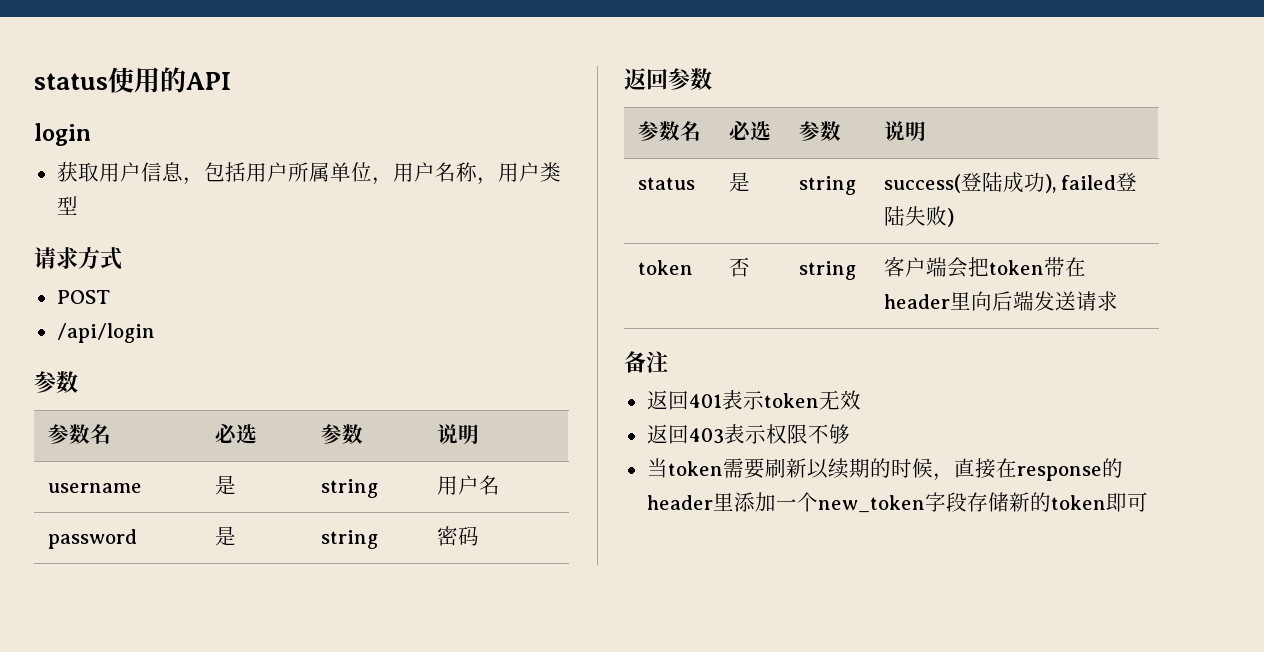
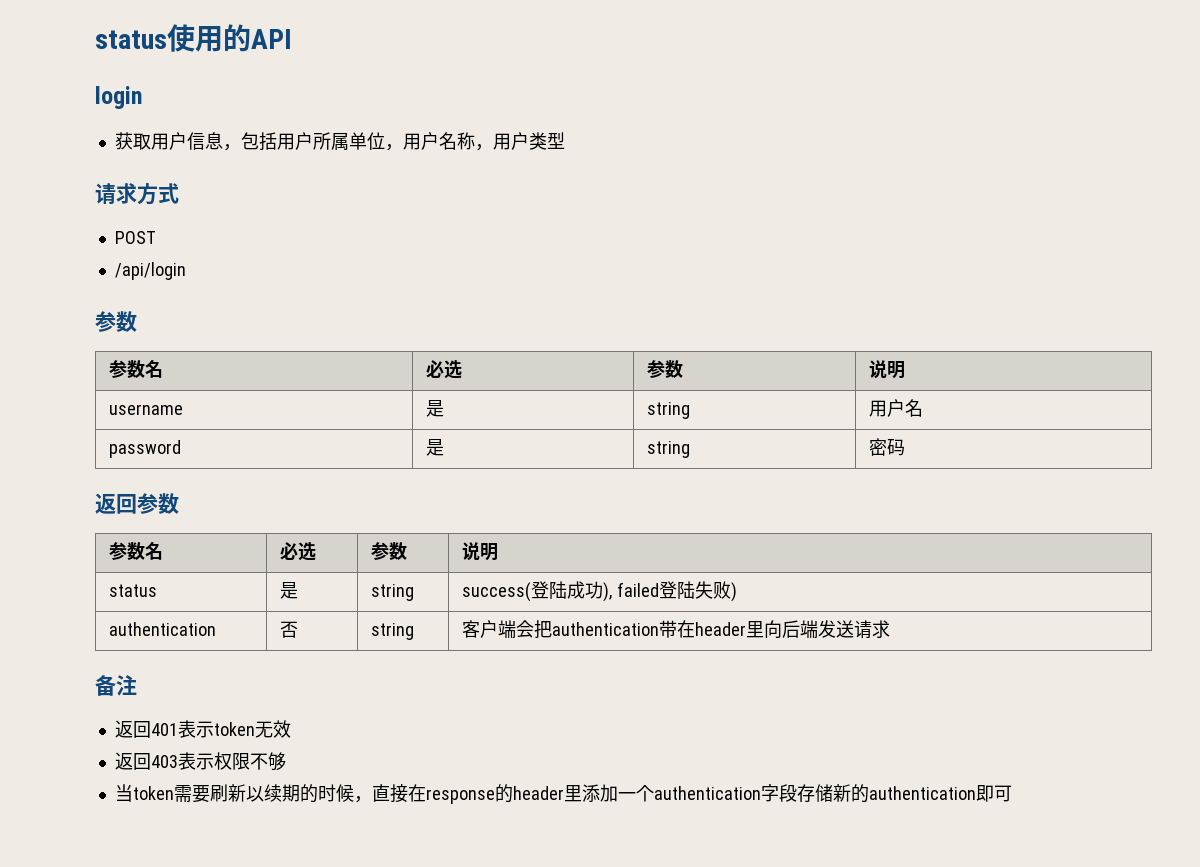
[637,260,693,275] token -> [109,622,217,636] authentication
[988,260,1044,275] token -> [552,622,660,636] authentication
[817,495,925,513] new_token -> [653,786,761,800] authentication
[1050,495,1106,510] token -> [868,786,976,800] authentication

